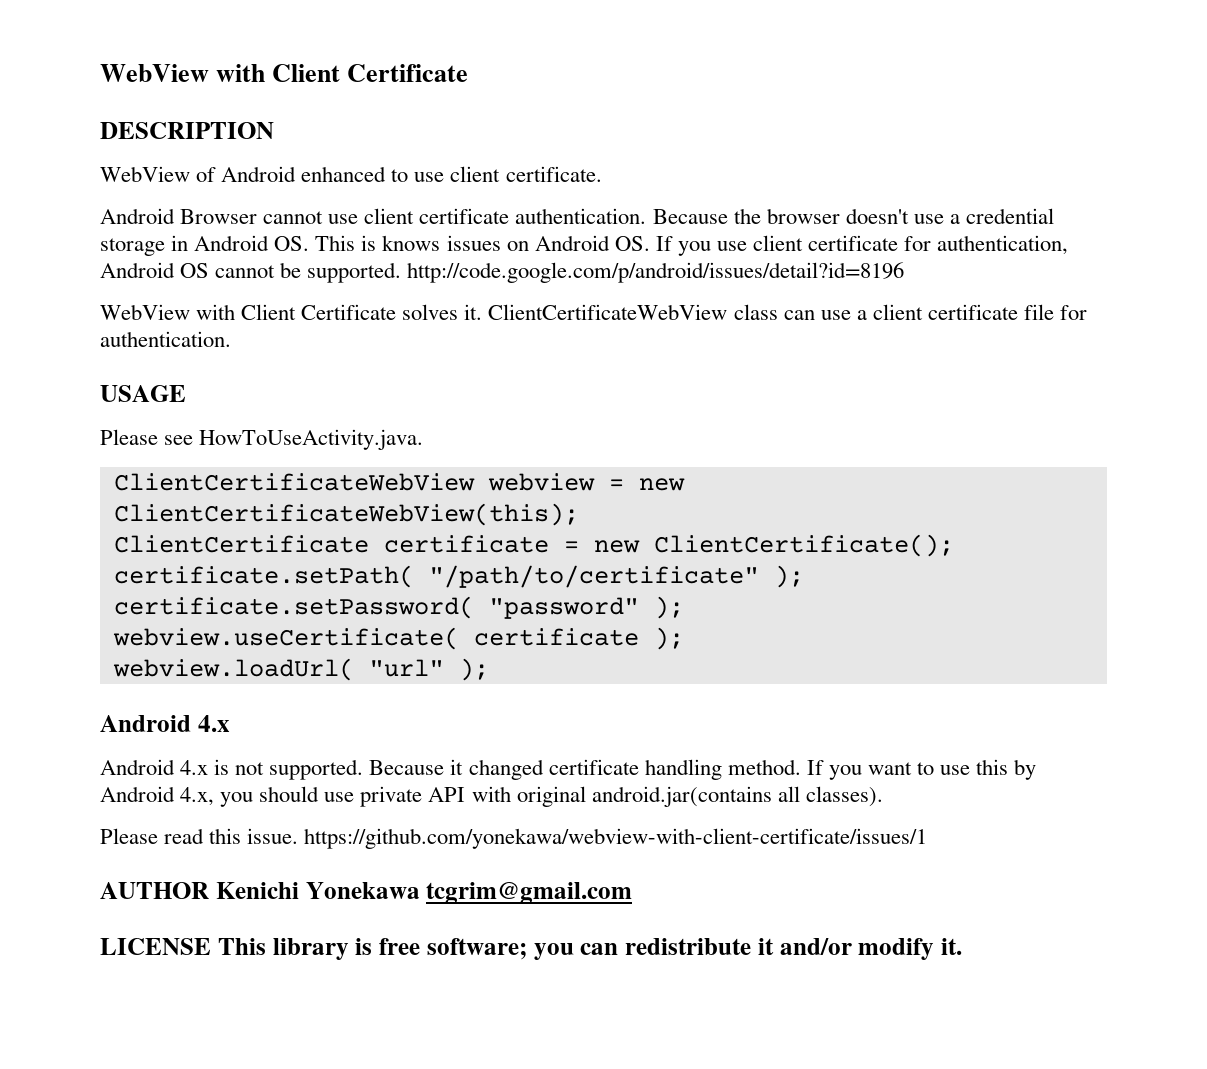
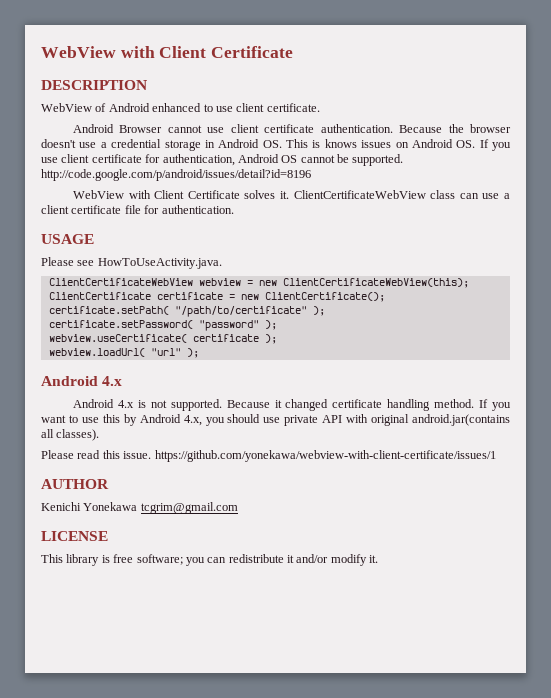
(209, 890) none -> (109, 484) //
(211, 946) none -> (108, 536) //

